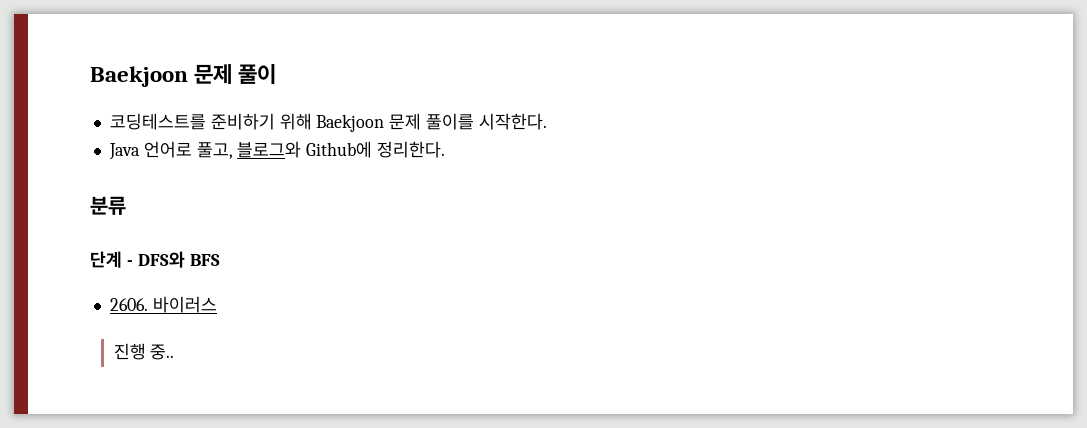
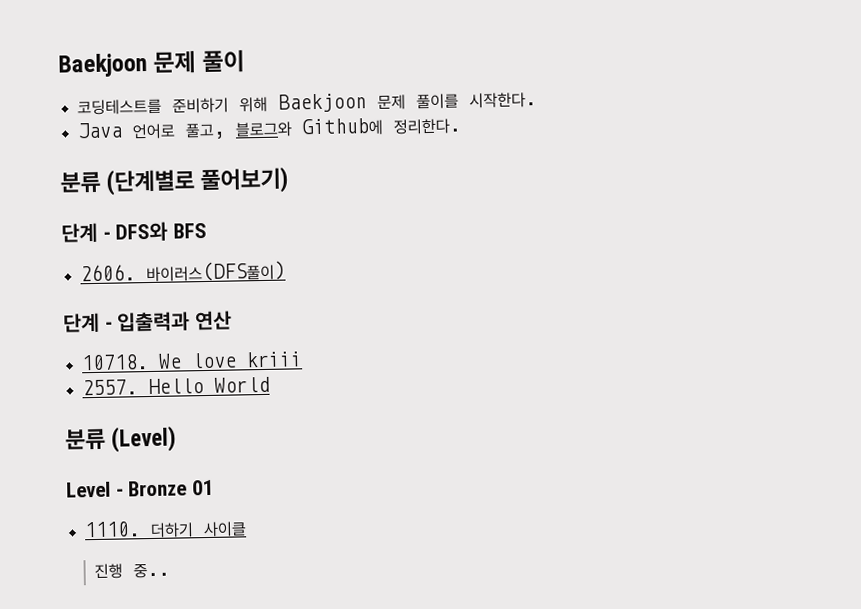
(126, 205) none -> [106,166,289,196] (단계별로 풀어보기)
[152,296,217,313] 바이러스 -> [145,260,286,283] [63,310,232,333] [80,351,303,371] [81,376,270,396] [65,425,177,453] [66,479,213,498] [83,521,247,539] 바이러스(DFS풀이) // 단계 - 입출력과 연산 // 10718. We love kriii // 2557. Hello World // 분류 (Level) // Level - Bronze 01 // 1110. 더하기 사이클

